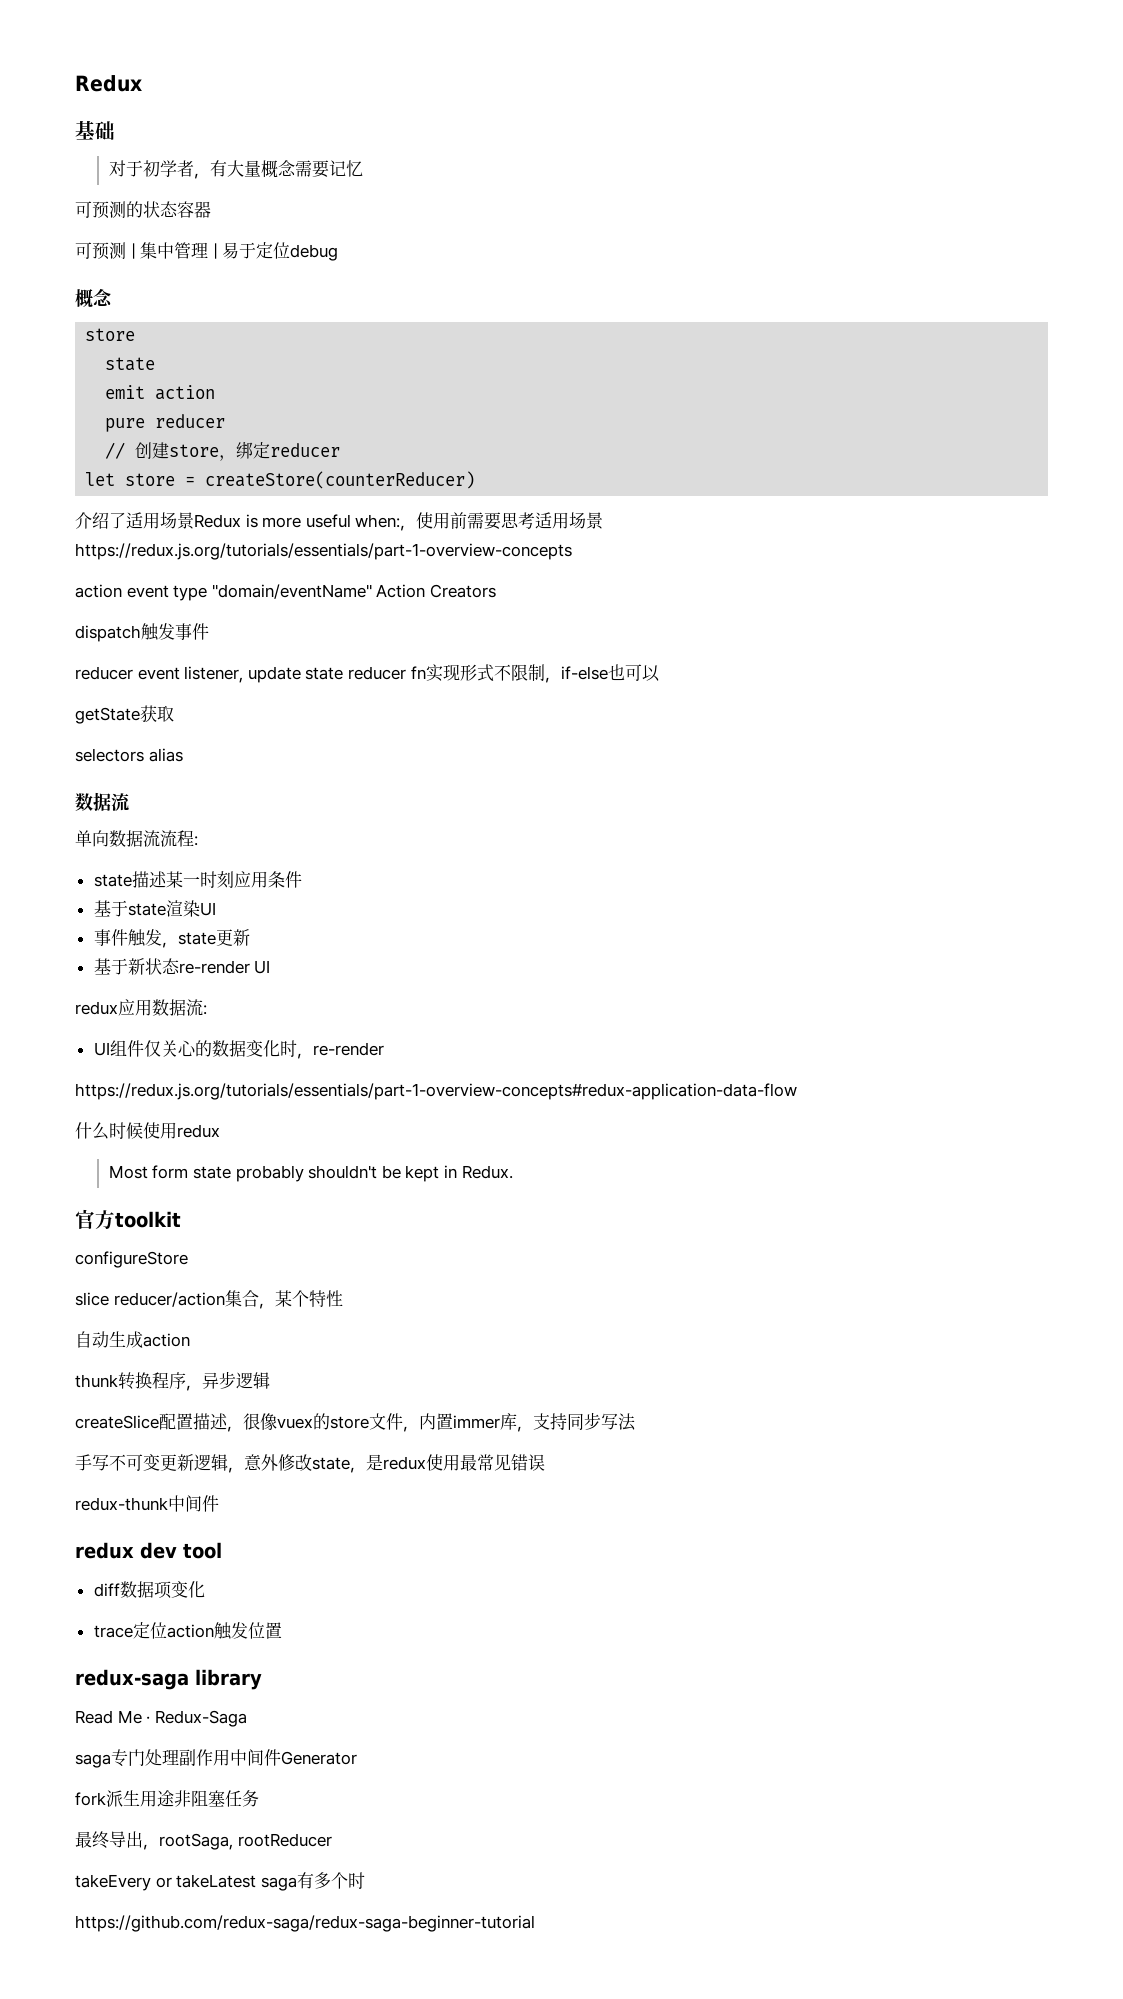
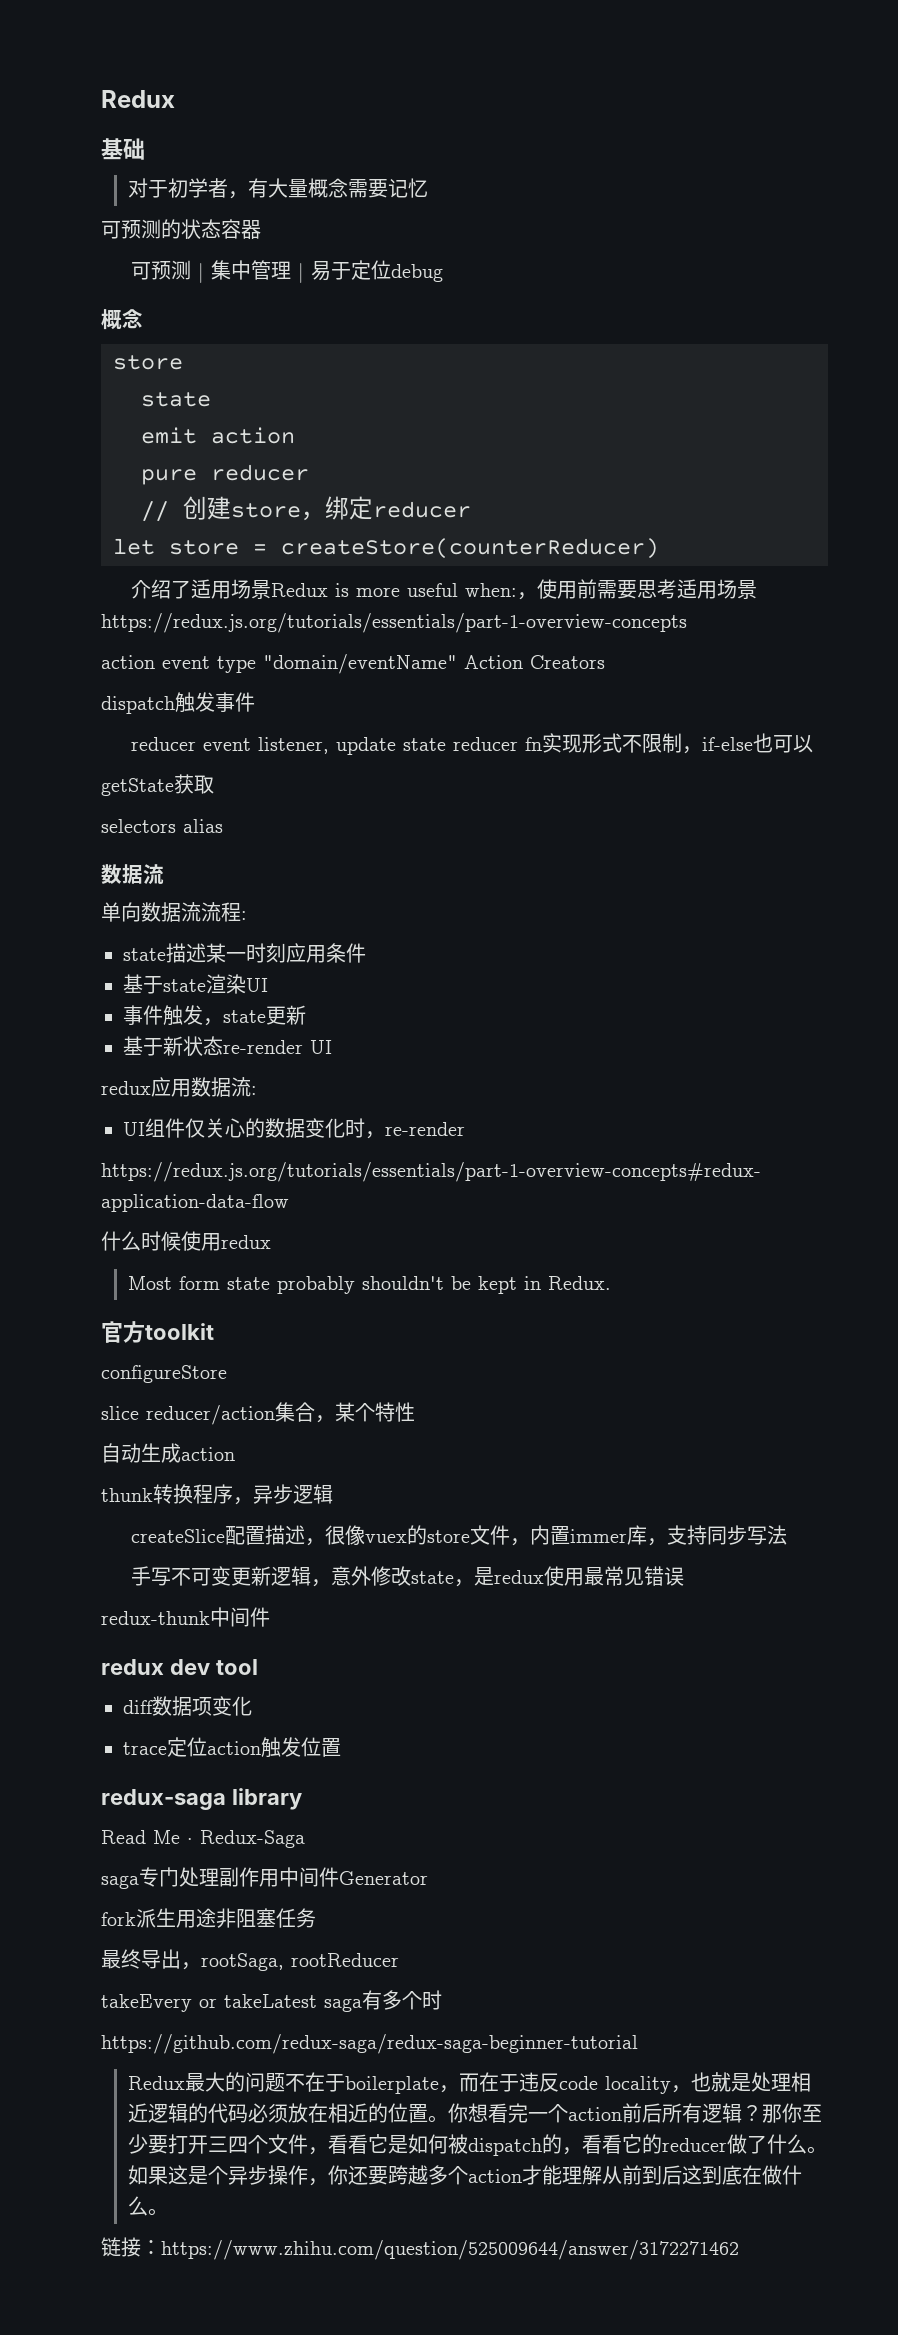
(535, 1923) none -> [128,2072,812,2094] [128,2103,823,2123] [128,2134,828,2156] [128,2165,803,2186] [128,2196,169,2216] [101,2237,739,2260] // Redux最大的问题不在于boilerplate，而在于违反code locality，也就是处理相近逻辑的代码必须放在相近的位置。你想看完一个action前后所有逻辑？那你至少要打开三四个文件，看看它是如何被dispatch的，看看它的reducer做了什么。如果这是个异步操作，你还要跨越多个action才能理解从前到后这到底在做什么。 // 链接：https://www.zhihu.com/question/525009644/answer/3172271462

